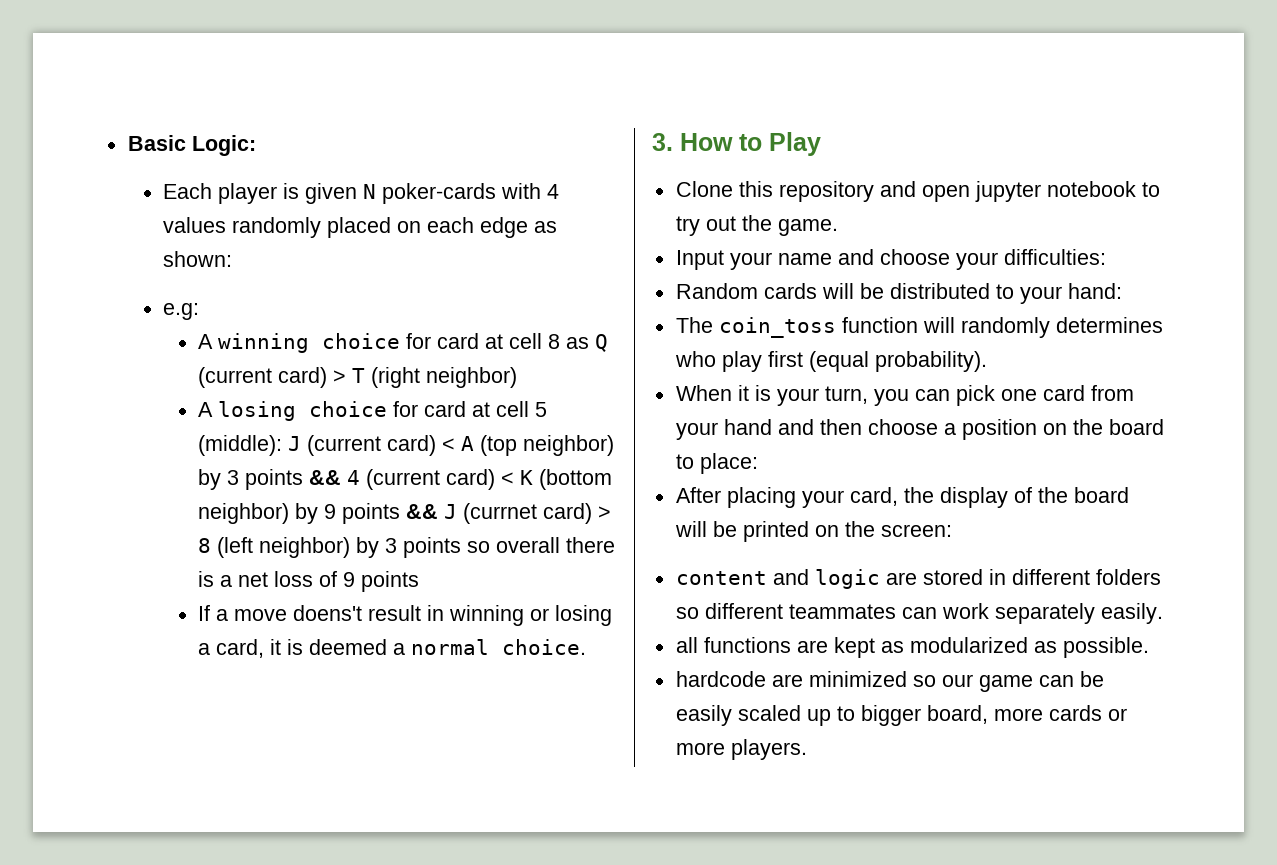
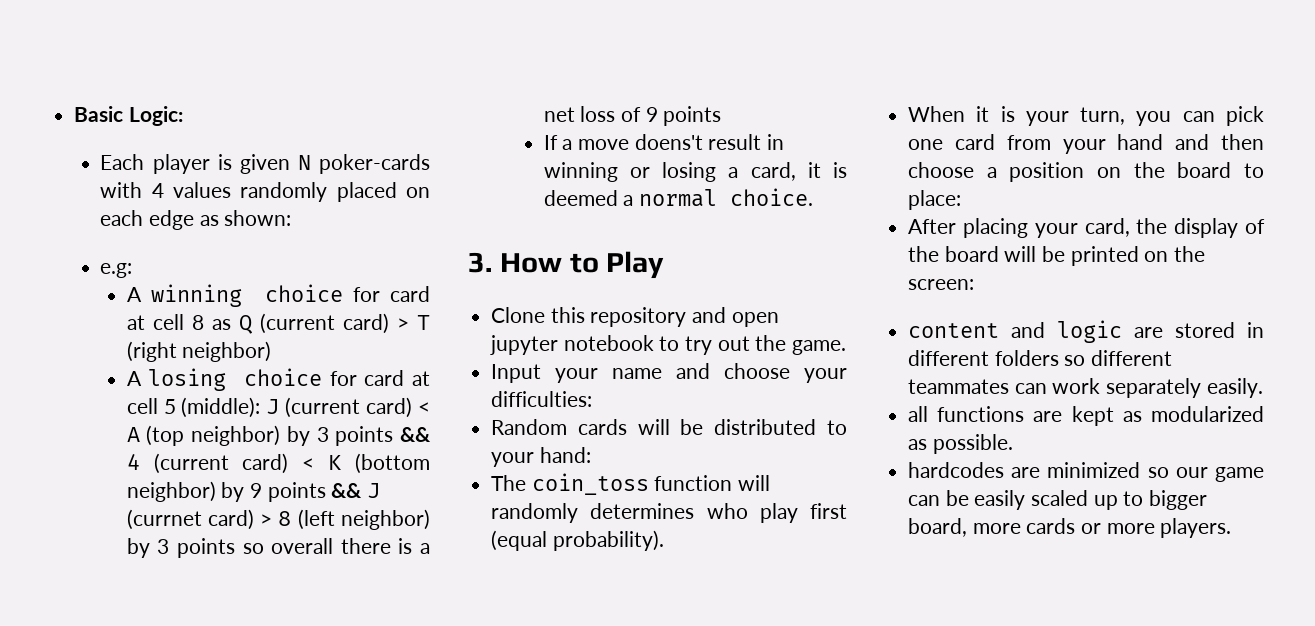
[675,671,766,687] hardcode -> [908,462,1005,478] hardcodes

